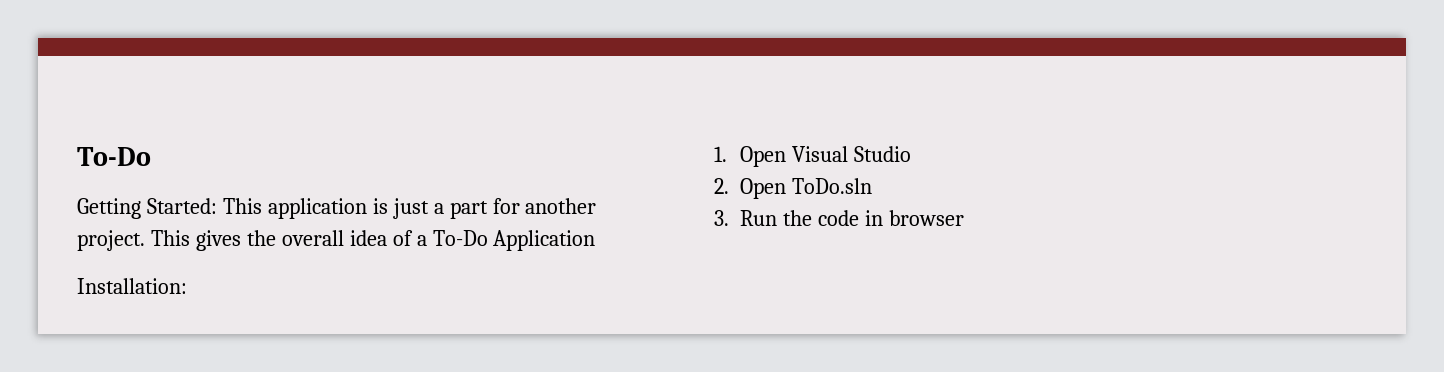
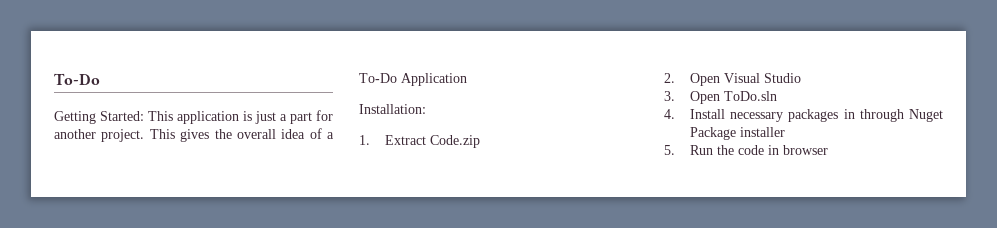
(727, 154) none -> [385,135,481,148] [664,73,675,83] Extract Code.zip // 2.
[714,178,729,194] 2. -> [664,91,675,101] 3.
[714,210,729,226] 3. -> [664,109,943,122] [690,127,786,140] [664,145,675,155] 4. Install necessary packages in through Nuget Package installer // 5.

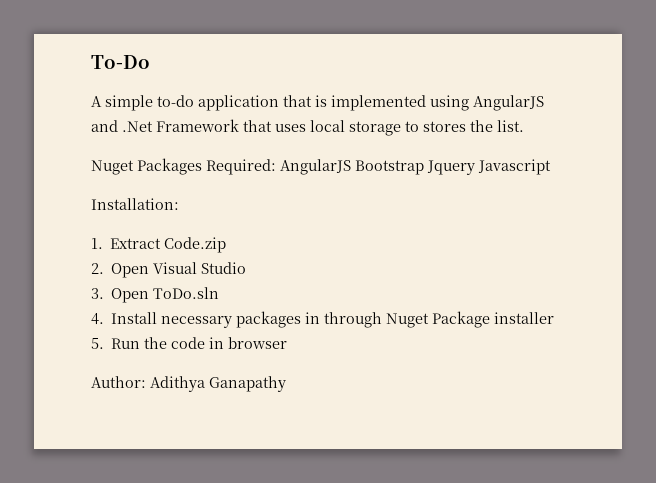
[54,110,333,124] [54,128,334,142] [359,73,467,86] Getting Started: This application is just a part for another project. This gives the overall idea of a To-Do Application -> [91,95,544,111] [91,119,524,136] [91,158,551,175] A simple to-do application that is implemented using AngularJS and .Net Framework that uses local storage to stores the list. // Nuget Packages Required: AngularJS Bootstrap Jquery Javascript
(829, 150) none -> [91,376,286,392] // Author: Adithya Ganapathy

